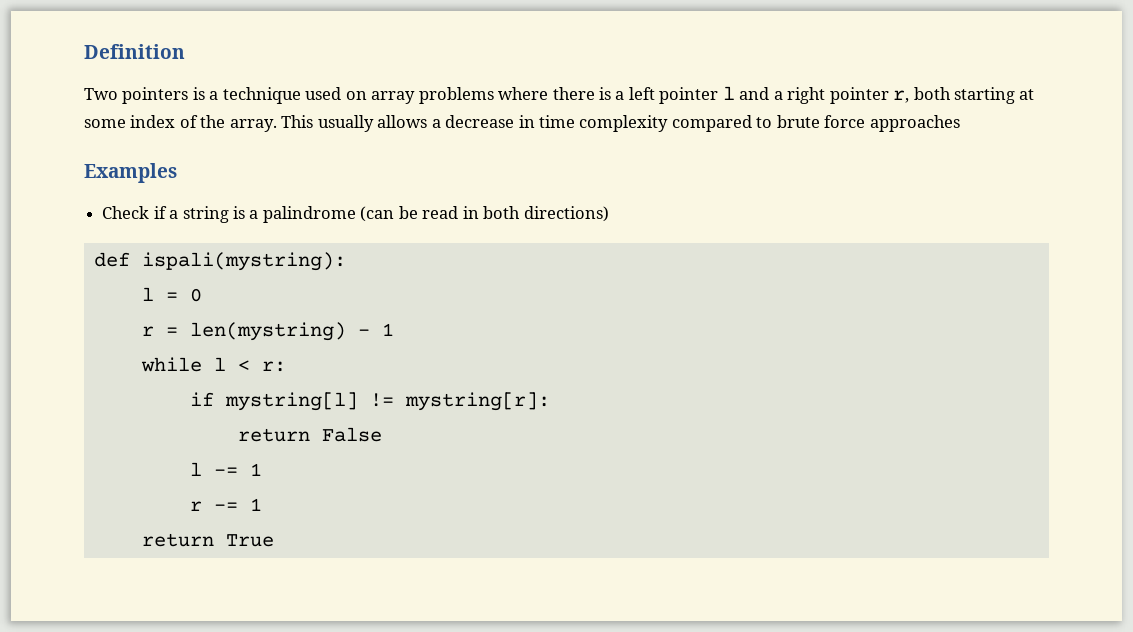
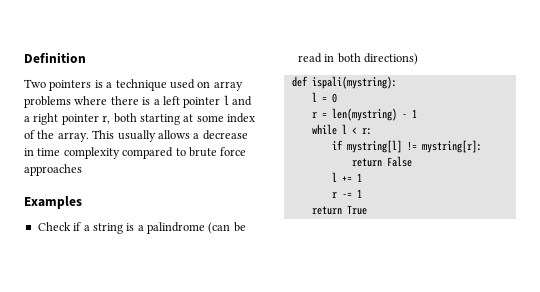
[213,467,238,476] -= -> [341,176,352,182] +=

